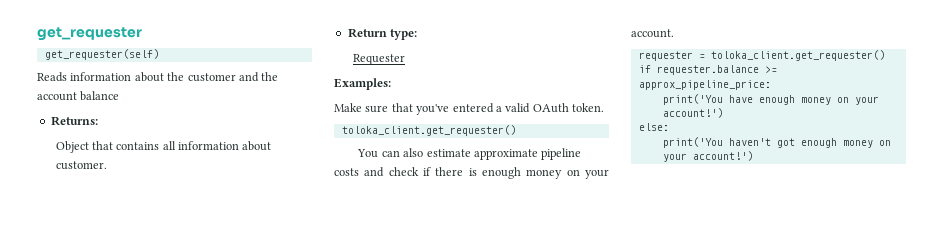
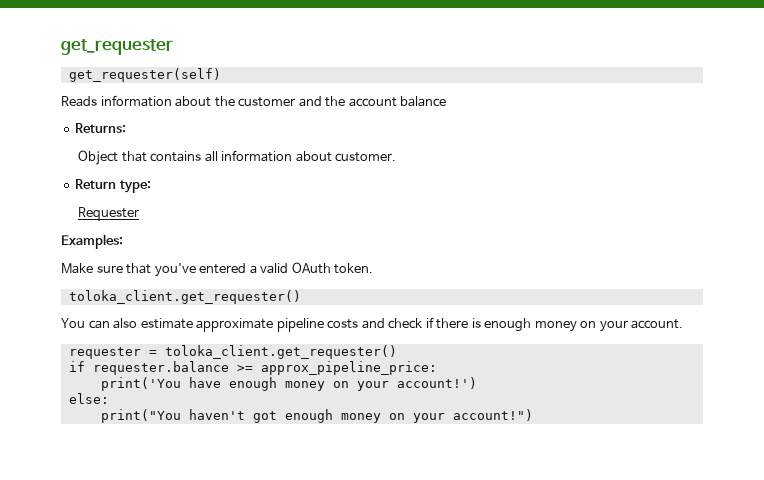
[662,137,723,148] print('You -> [100,409,181,423] print("You
[692,151,753,161] account!') -> [452,409,533,421] account!")

